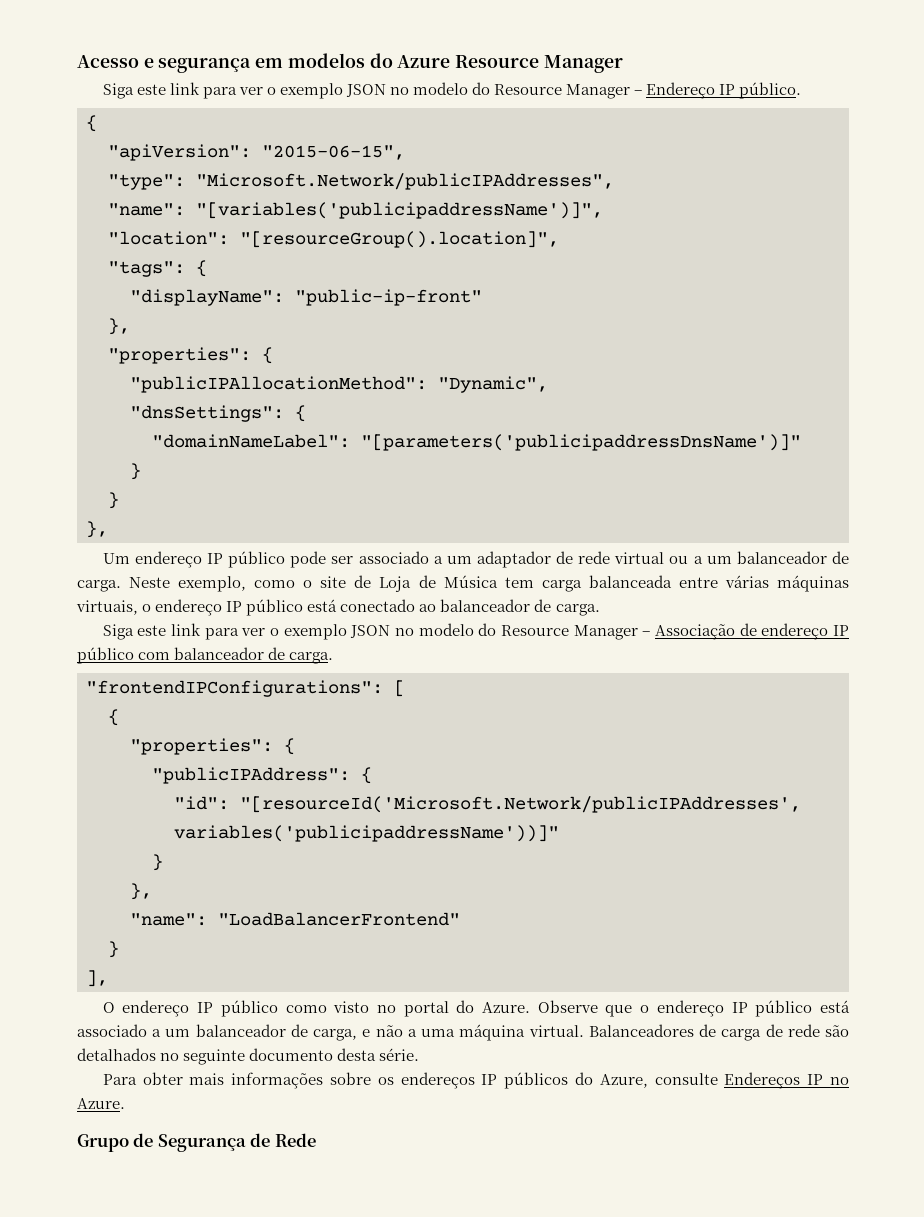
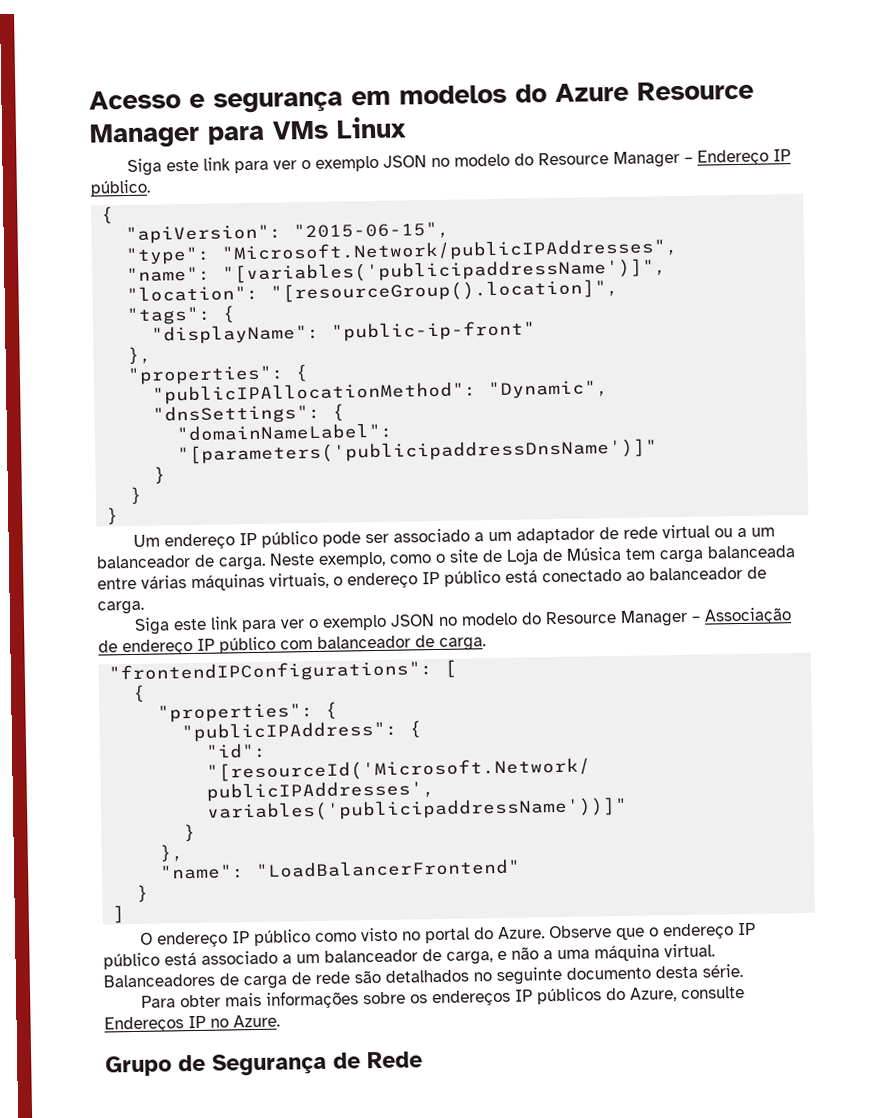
(623, 64) none -> [207,116,407,145] para VMs Linux
[86,521,108,538] }, -> [106,507,120,525] }
[86,970,108,987] ], -> [112,905,126,924] ]

